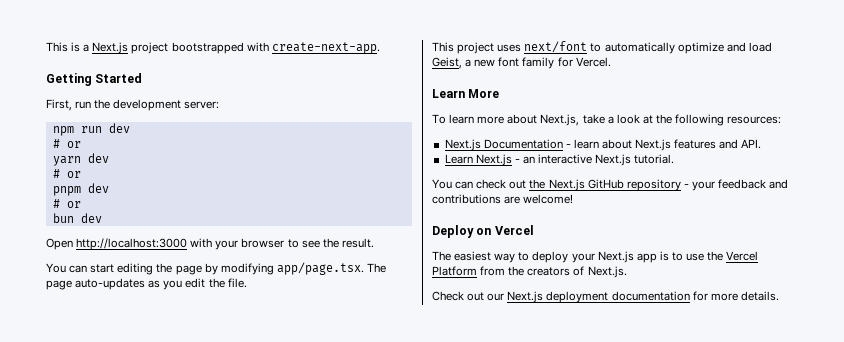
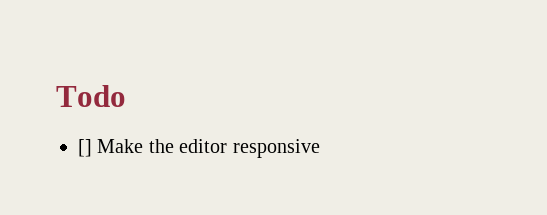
[46,42,380,54] [46,73,143,86] [46,99,220,111] [52,123,130,136] [52,139,81,148] [52,153,109,166] [52,169,81,178] [52,183,109,196] [52,199,81,208] [52,213,102,223] [46,238,374,250] [46,262,386,275] [46,278,247,290] [432,41,772,54] [432,57,611,69] [432,89,500,98] [432,114,782,126] [444,139,762,151] [444,154,675,166] [432,179,789,191] [432,194,574,204] [432,225,534,238] [432,251,759,263] [432,266,627,278] [432,291,779,303] This is a Next.js project bootstrapped with create-next-app. // Getting Started // First, run the development server: // npm run dev // # or // yarn dev // # or // pnpm dev // # or // bun dev // Open http://localhost:3000 with your browser to see the result. // You can start editing the page by modifying app/page.tsx. The page auto-updates as you edit the file. // This project uses next/font to automatically optimize and load Geist, a new font family for Vercel. // Learn More // To learn more about Next.js, take a look at the following resources: // Next.js Documentation - learn about Next.js features and API. // Learn Next.js - an interactive Next.js tutorial. // You can check out the Next.js GitHub repository - your feedback and contributions are welcome! // Deploy on Vercel // The easiest way to deploy your Next.js app is to use the Vercel Platform from the creators of Next.js. // Check out our Next.js deployment documentation for more details. -> [56,85,126,107] [78,139,320,158] Todo // [] Make the editor responsive

